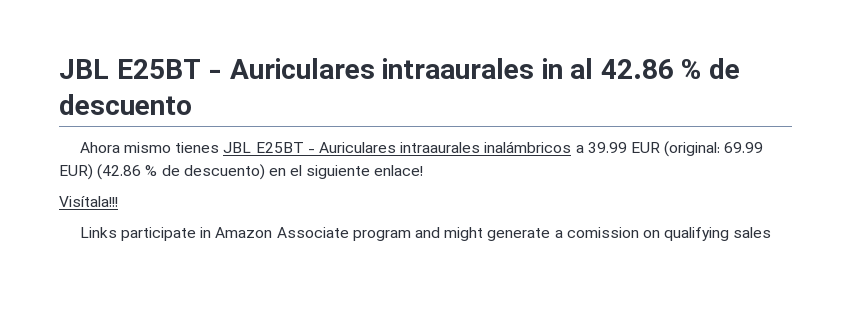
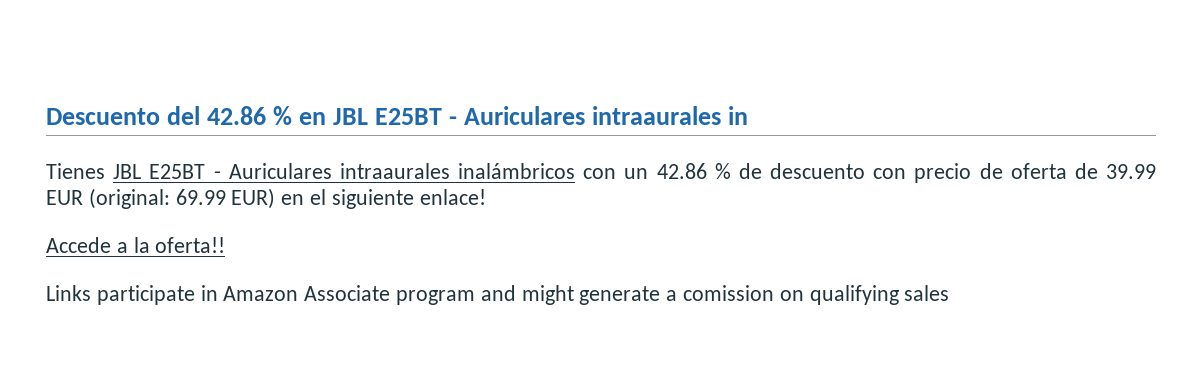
(59, 69) none -> [46,106,327,125] Descuento del 42.86 % en
[570,58,741,79] [59,94,192,115] [79,142,220,153] al 42.86 % de descuento // Ahora mismo tienes -> [46,163,105,179] // Tienes
[575,145,584,153] a -> [583,163,1098,183] con un 42.86 % de descuento con precio de oferta de
[97,164,265,180] (42.86 % de descuento) -> (276, 198) none
[59,196,118,207] Visítala!!! -> [46,237,226,253] Accede a la oferta!!

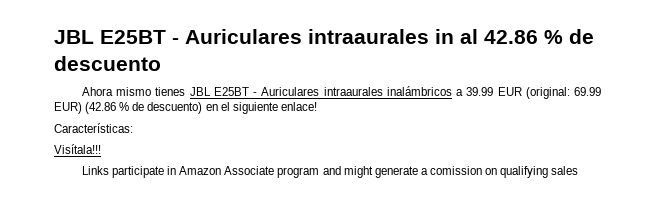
[46,106,327,125] Descuento del 42.86 % en -> (54, 37) none
[46,163,105,179] // Tienes -> [460,29,594,44] [54,56,161,71] [81,87,186,96] al 42.86 % de descuento // Ahora mismo tienes
[583,163,1098,183] con un 42.86 % de descuento con precio de oferta de -> [456,89,464,96] a
(276, 198) none -> [85,102,203,114] (42.86 % de descuento)
[46,237,226,253] Accede a la oferta!! -> [54,123,133,133] [54,144,101,154] Características: // Visítala!!!

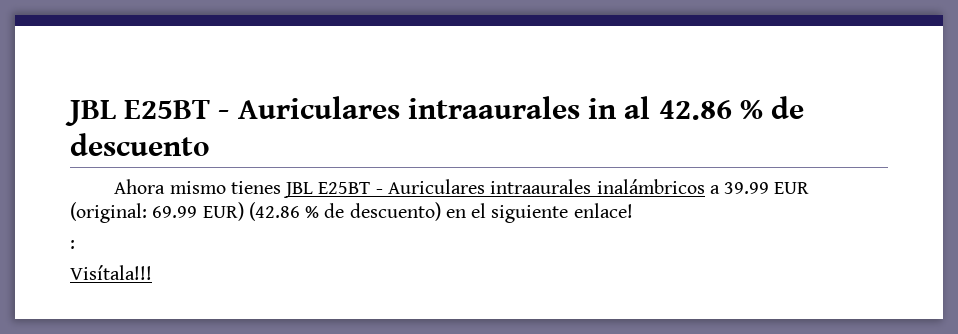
[54,123,133,133] Características: -> [70,240,75,249] :
[81,166,579,178] // Links participate in Amazon Associate program and might generate a comission on qualifying sales -> (152, 272) none

